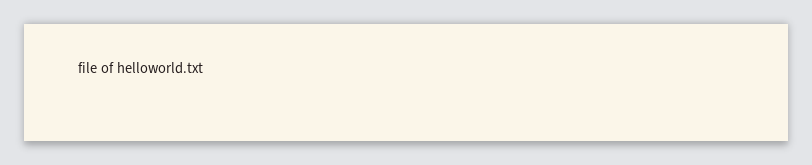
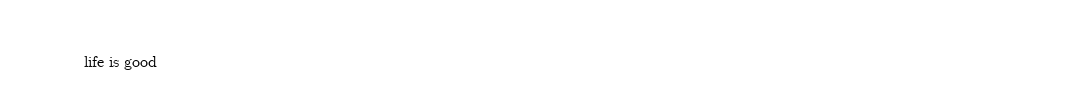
[78,62,203,74] file of helloworld.txt -> [84,56,157,70] life is good

